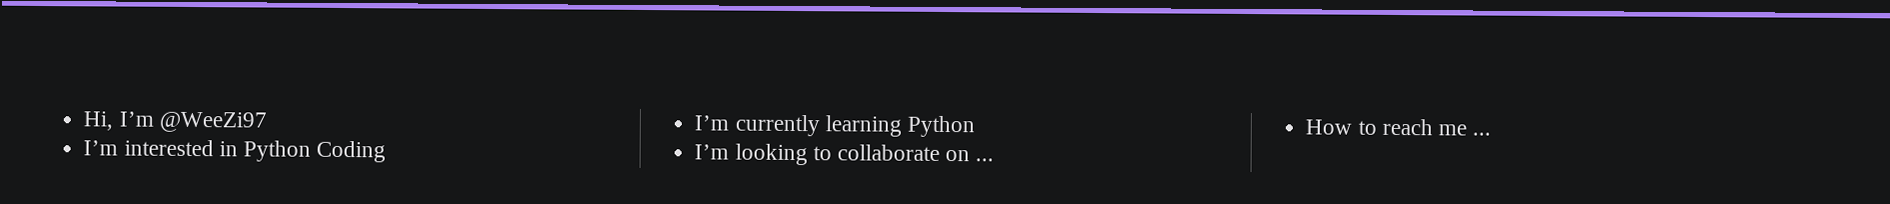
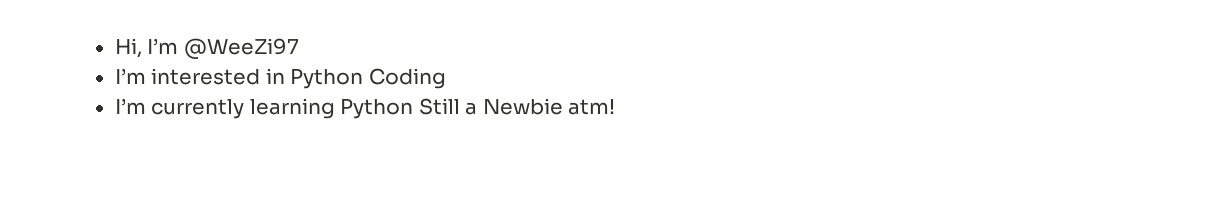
[694,143,995,166] [1305,118,1492,136] // I’m looking to collaborate on ... // How to reach me ... -> [418,98,616,115] Still a Newbie atm!

